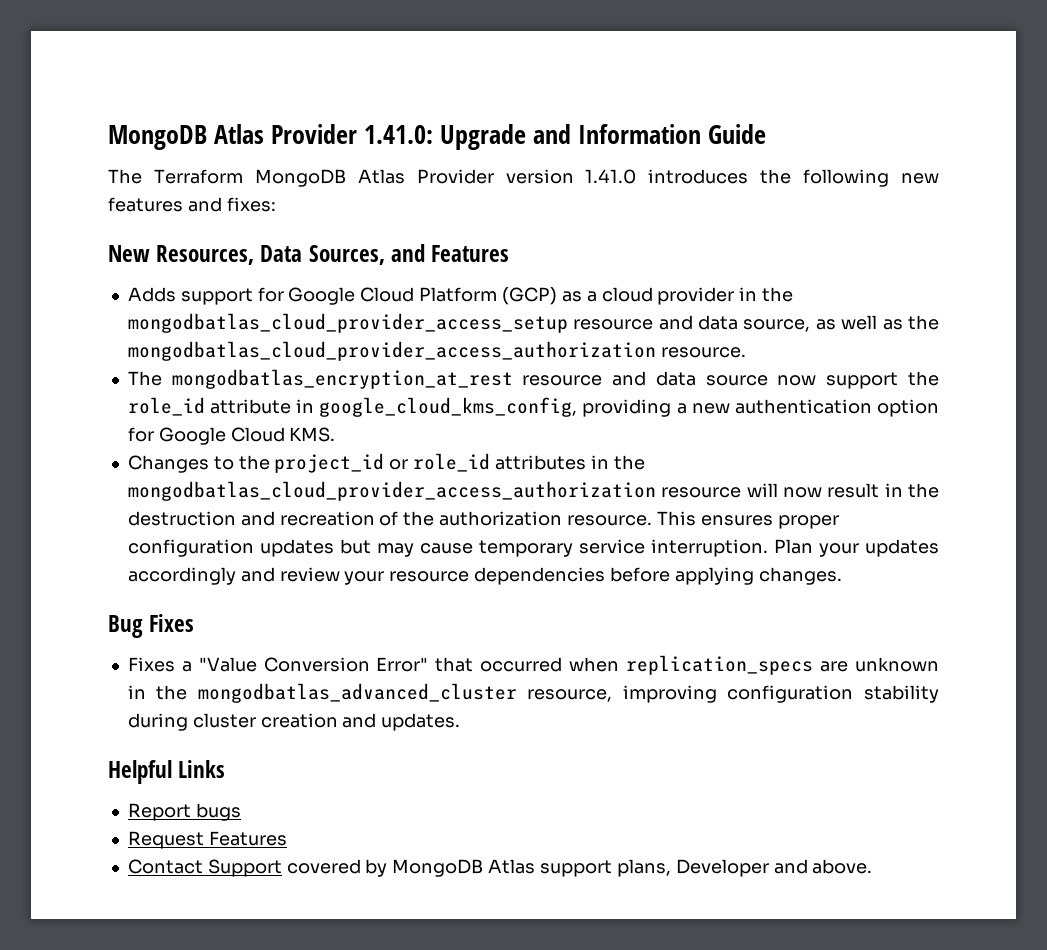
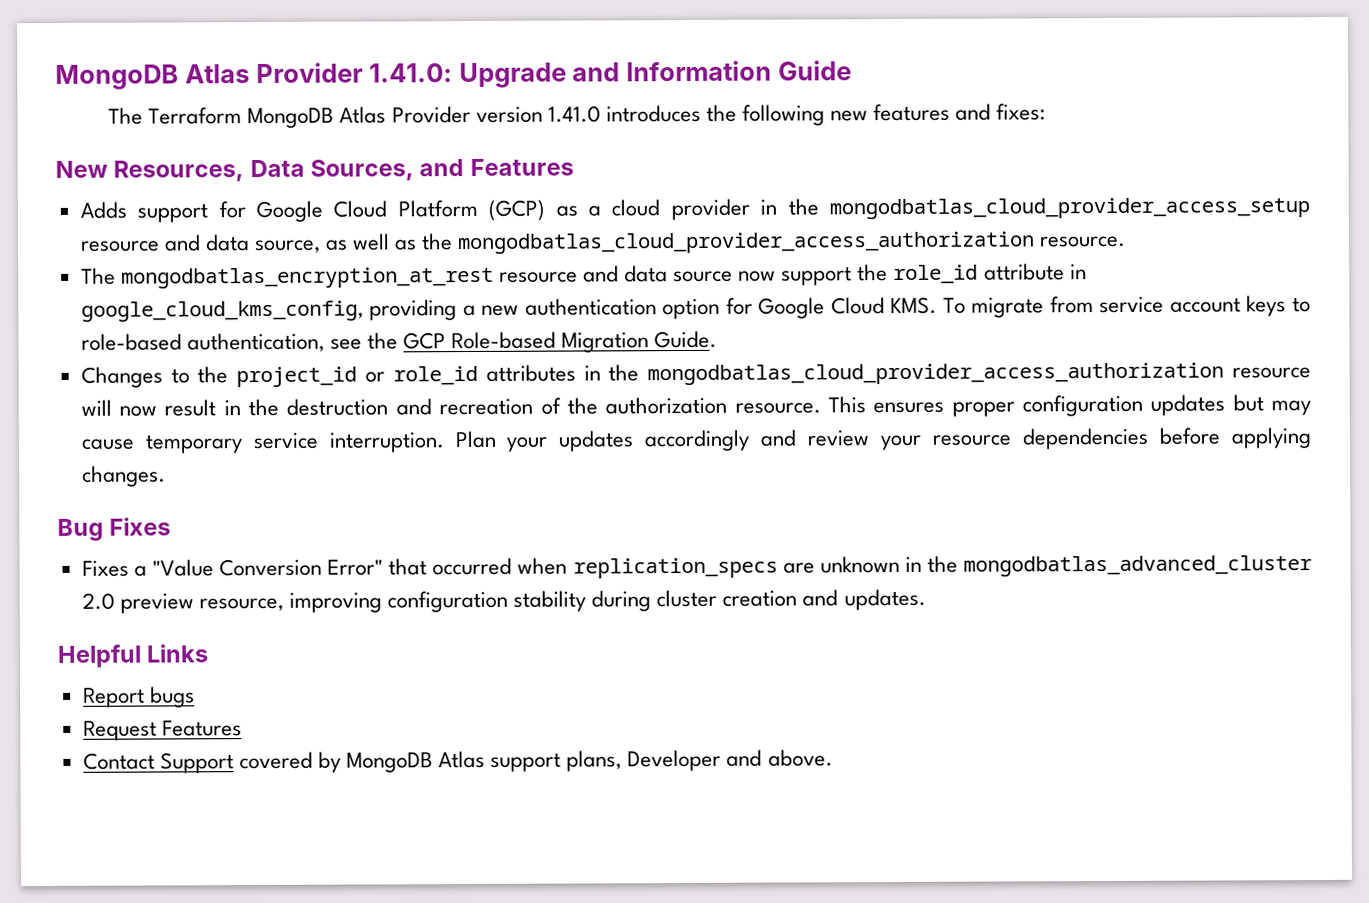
(336, 434) none -> [942,295,1311,318] [80,330,718,353] To migrate from service account keys to role-based authentication, see the GCP Role-based Migration Guide.
(517, 693) none -> [81,592,194,614] 2.0 preview

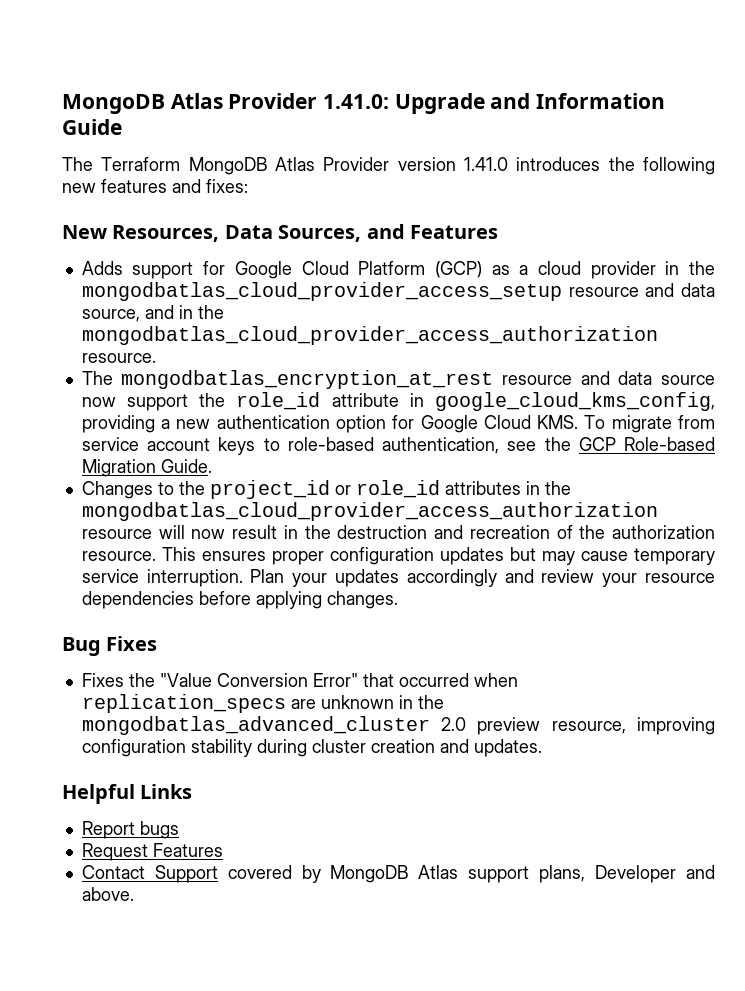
[325,233,418,251] as well as -> [144,305,193,319] and in
[133,565,147,577] a -> [128,673,155,687] the

